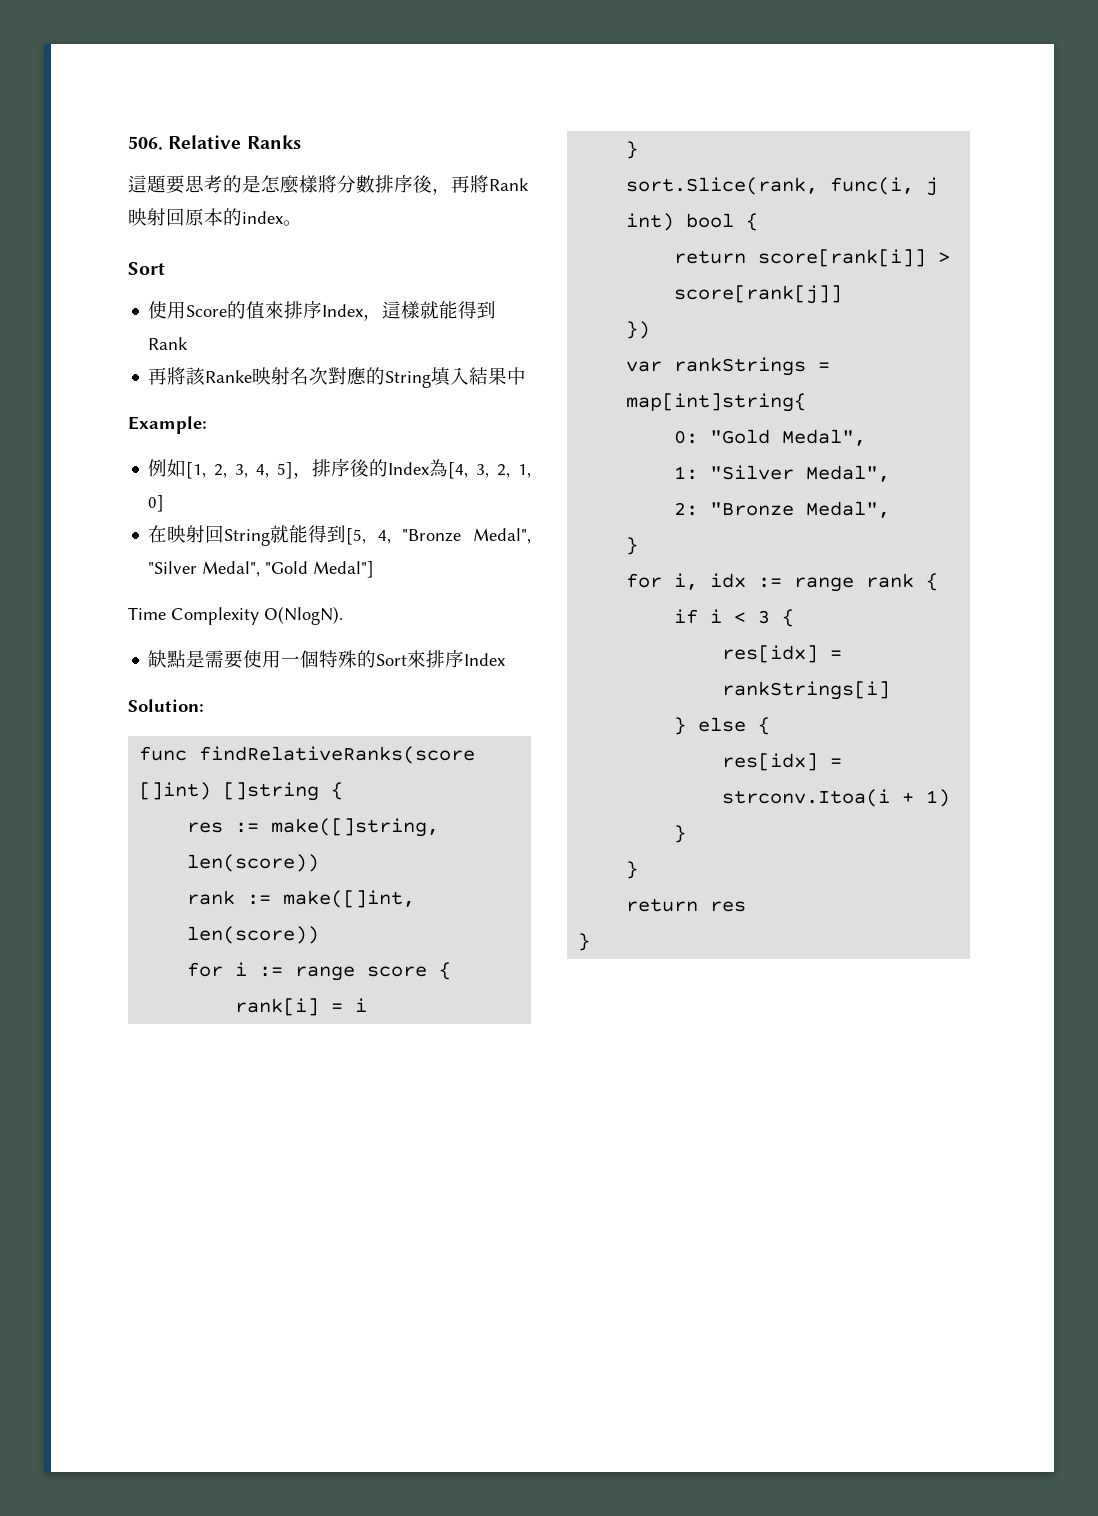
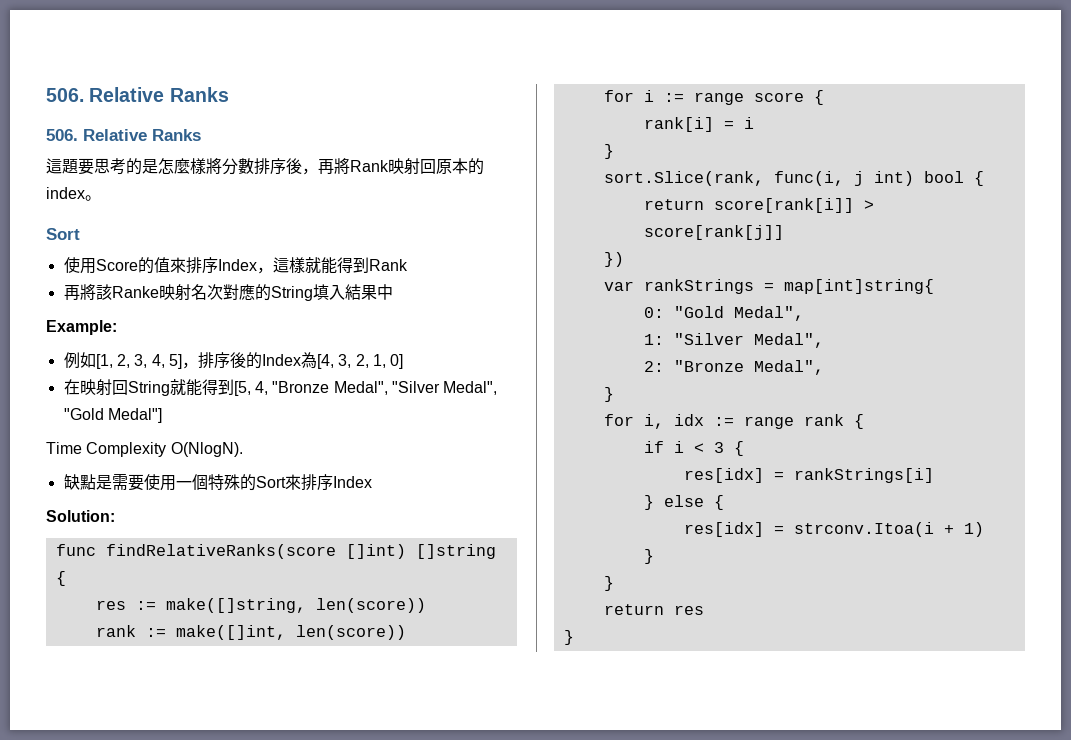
[128,135,301,150] 506. Relative Ranks -> [46,87,229,102] [46,129,201,141] 506. Relative Ranks // 506. Relative Ranks

